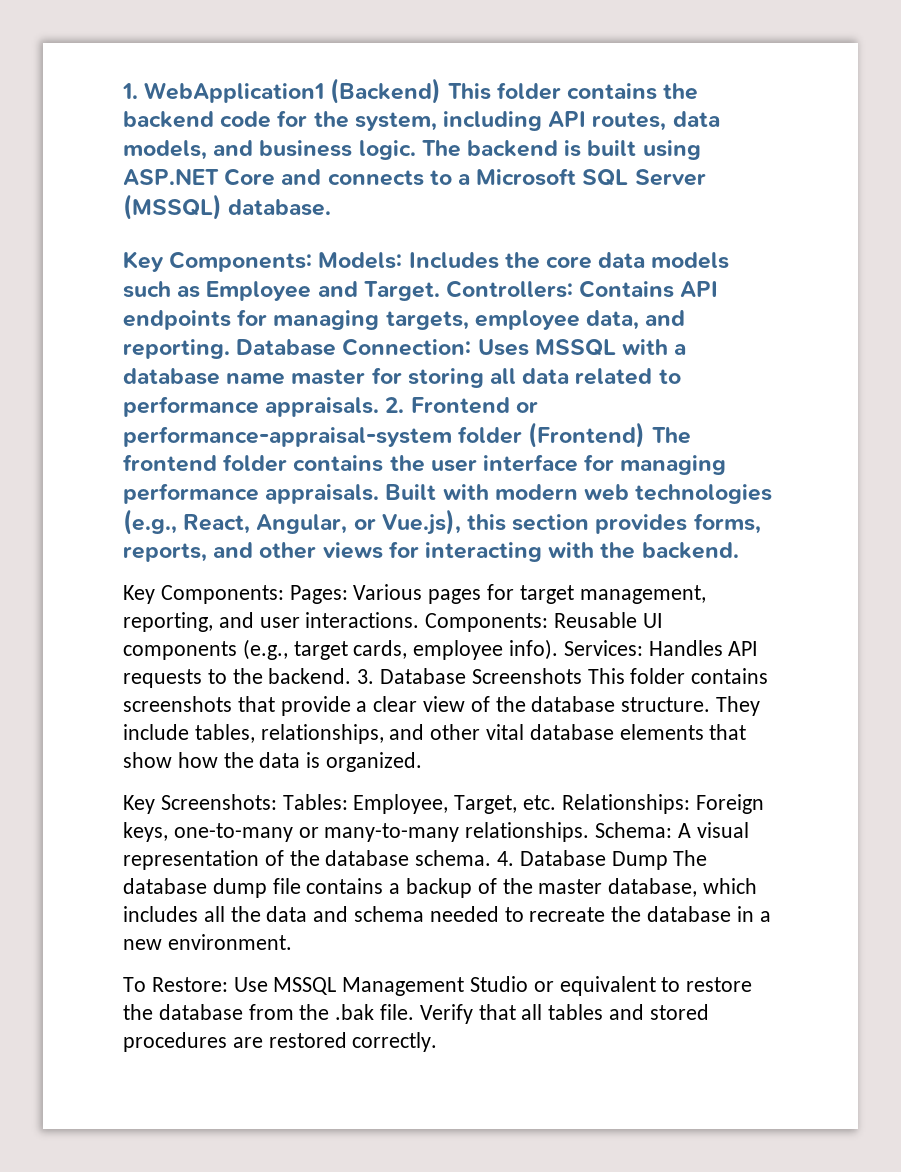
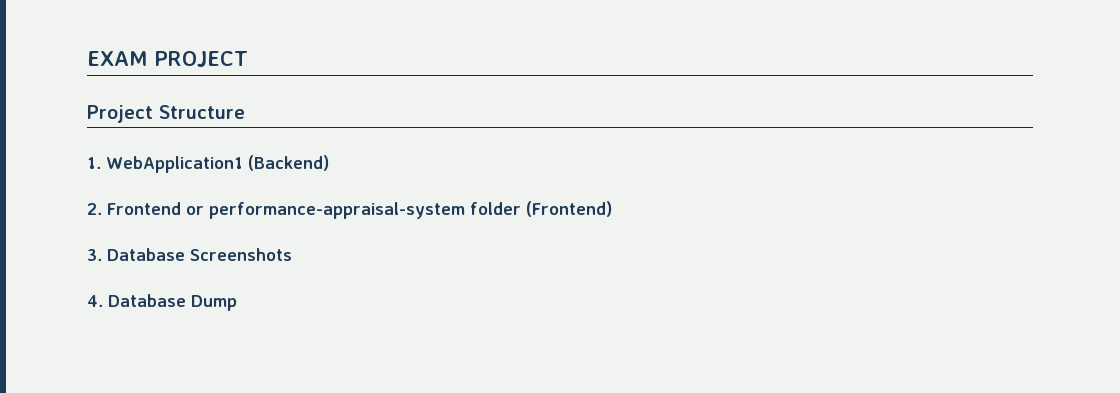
(122, 91) none -> [87,51,248,67] [87,105,245,123] EXAM PROJECT // Project Structure //
[447,82,699,100] [123,110,720,131] [123,140,701,160] [123,168,706,186] [123,194,332,220] [123,251,730,272] [123,280,719,301] [123,309,686,330] [123,338,687,359] [123,367,681,388] [123,396,380,417] This folder contains the backend code for the system, including API routes, data models, and business logic. The backend is built using ASP.NET Core and connects to a Microsoft SQL Server (MSSQL) database. // Key Components: Models: Includes the core data models such as Employee and Target. Controllers: Contains API endpoints for managing targets, employee data, and reporting. Database Connection: Uses MSSQL with a database name master for storing all data related to performance appraisals. -> (329, 163) //
[651,427,691,444] [123,454,727,475] [123,483,773,504] [123,509,761,535] [123,541,739,562] [123,584,706,604] [123,612,663,632] [123,639,759,660] [123,668,769,688] [123,696,761,716] [123,724,747,744] [123,752,423,772] [123,794,764,814] [123,822,749,842] [123,850,708,870] [123,878,758,898] [123,906,771,922] [123,934,292,950] [123,976,753,996] [123,1004,709,1024] [123,1032,438,1052] The frontend folder contains the user interface for managing performance appraisals. Built with modern web technologies (e.g., React, Angular, or Vue.js), this section provides forms, reports, and other views for interacting with the backend. // Key Components: Pages: Various pages for target management, reporting, and user interactions. Components: Reusable UI components (e.g., target cards, employee info). Services: Handles API requests to the backend. 3. Database Screenshots This folder contains screenshots that provide a clear view of the database structure. They include tables, relationships, and other vital database elements that show how the data is organized. // Key Screenshots: Tables: Employee, Target, etc. Relationships: Foreign keys, one-to-many or many-to-many relationships. Schema: A visual representation of the database schema. 4. Database Dump The database dump file contains a backup of the master database, which includes all the data and schema needed to recreate the database in a new environment. // To Restore: Use MSSQL Management Studio or equivalent to restore the database from the .bak file. Verify that all tables and stored procedures are restored correctly. -> [87,248,292,261] [87,294,237,311] // 3. Database Screenshots // 4. Database Dump

